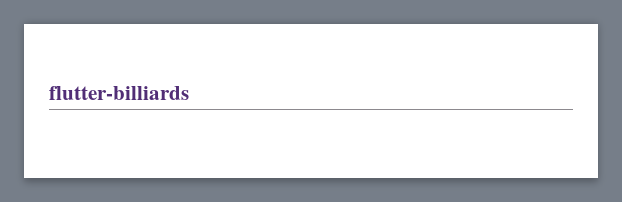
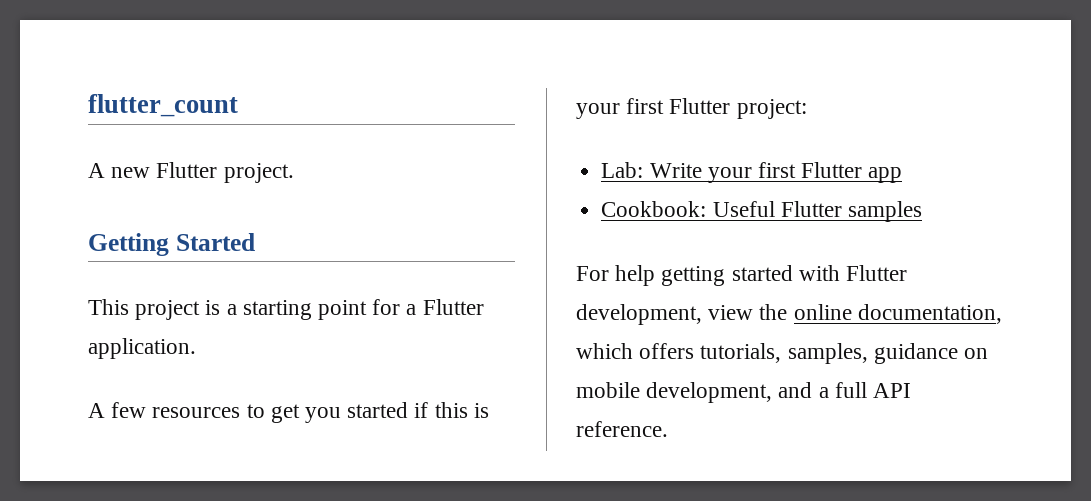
[49,86,189,100] flutter-billiards -> [88,94,238,117] [88,162,294,183] [88,233,255,256] [88,299,484,320] [88,338,196,359] [88,402,489,423] [576,98,807,119] [601,162,903,183] [601,201,922,222] [576,265,908,286] [576,304,1002,325] [576,343,989,364] [576,382,912,403] [576,421,668,437] flutter_count // A new Flutter project. // Getting Started // This project is a starting point for a Flutter application. // A few resources to get you started if this is your first Flutter project: // Lab: Write your first Flutter app // Cookbook: Useful Flutter samples // For help getting started with Flutter development, view the online documentation, which offers tutorials, samples, guidance on mobile development, and a full API reference.

